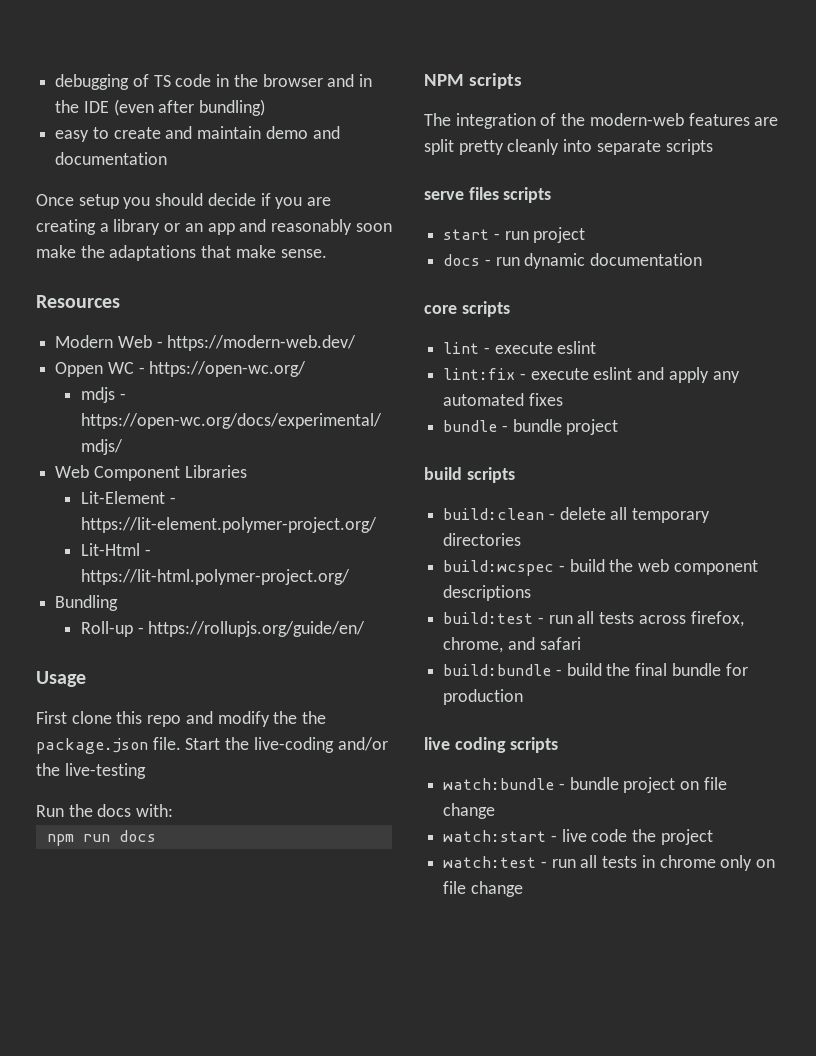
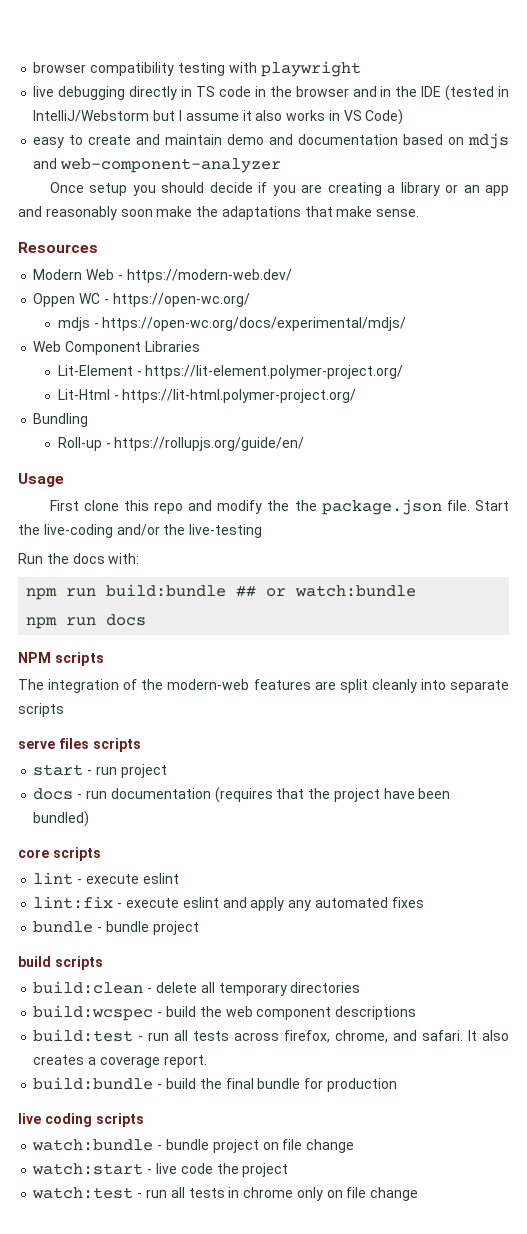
[55,74,149,90] debugging of -> [33,61,361,77] [33,86,193,100] browser compatibility testing with playwright // live debugging directly in
[113,99,266,116] (even after bundling) -> [445,85,509,101] [33,109,404,125] (tested in IntelliJ/Webstorm but I assume it also works in VS Code)
(168, 158) none -> [403,133,509,149] [33,158,282,173] based on mdjs and web-component-analyzer
(174, 810) none -> [26,584,417,600] // npm run build:bundle ## or watch:bundle
[458,140,504,155] pretty -> (368, 686) none
[524,253,703,269] dynamic documentation -> [110,787,451,803] [33,811,90,827] documentation (requires that the project have been bundled)
[539,637,581,650] safari -> [422,1030,509,1041] [33,1055,207,1068] safari. It also creates a coverage report.

